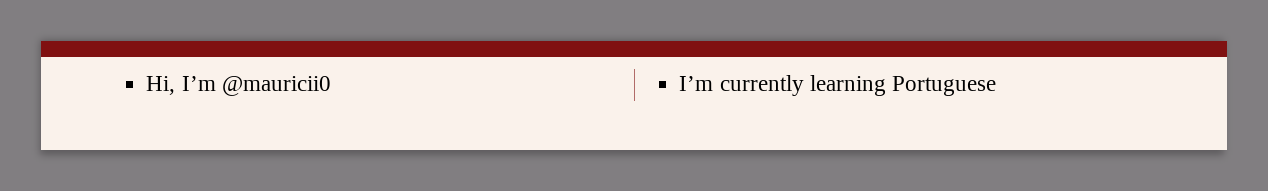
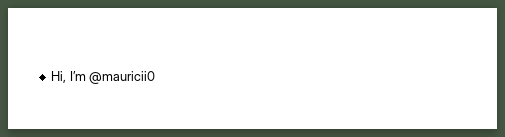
[679,75,996,96] // I’m currently learning Portuguese -> (156, 77) none

